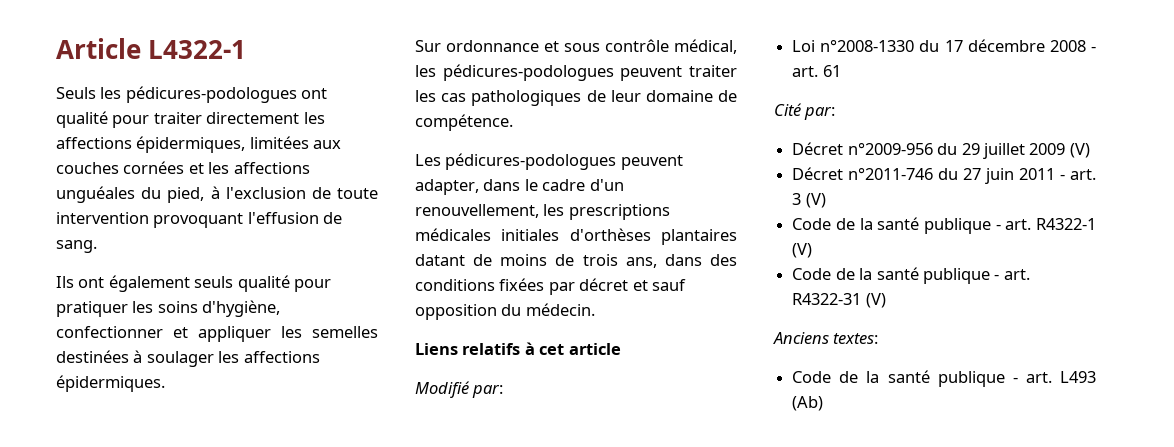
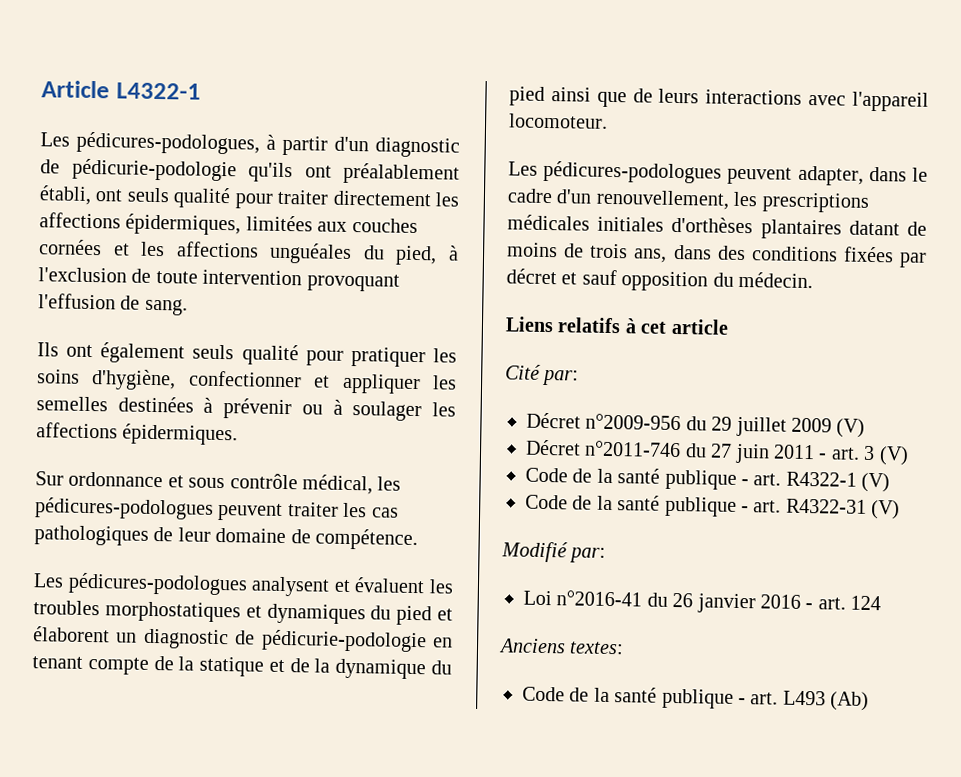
[56,86,328,103] Seuls les pédicures-podologues ont -> [40,131,460,158] [40,158,460,185] [39,185,170,205] Les pédicures-podologues, à partir d'un diagnostic de pédicurie-podologie qu'ils ont préalablement établi, ont seuls
(143, 356) none -> [223,398,343,420] prévenir ou à
(513, 122) none -> [33,572,455,597] [33,600,453,626] [33,626,453,653] [32,656,452,680] [509,86,929,112] [509,113,608,129] // Les pédicures-podologues analysent et évaluent les troubles morphostatiques et dynamiques du pied et élaborent un diagnostic de pédicurie-podologie en tenant compte de la statique et de la dynamique du pied ainsi que de leurs interactions avec l'appareil locomoteur.
[415,381,504,398] [792,39,1096,52] [792,65,841,77] // Modifié par: // Loi n°2008-1330 du 17 décembre 2008 - art. 61 -> (729, 326) none
(886, 300) none -> [501,541,607,563] [523,590,882,614] // Modifié par: // Loi n°2016-41 du 26 janvier 2016 - art. 124

